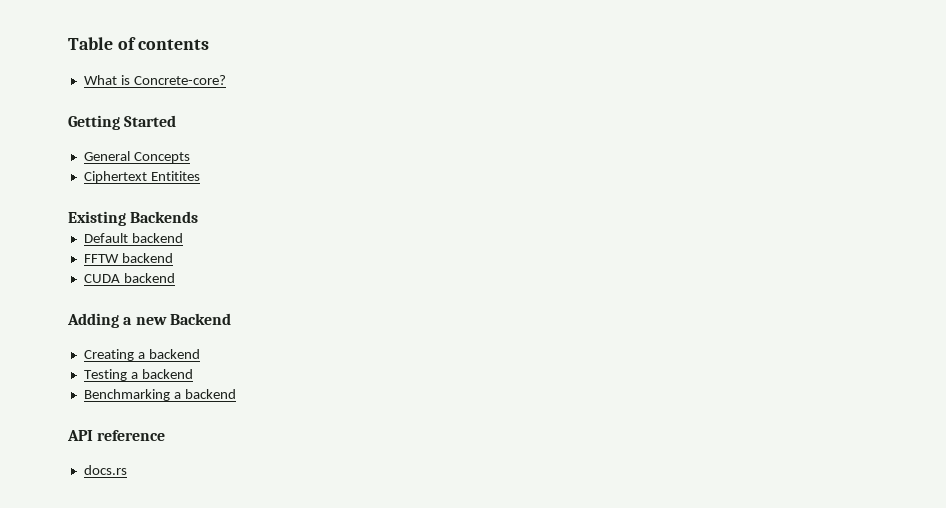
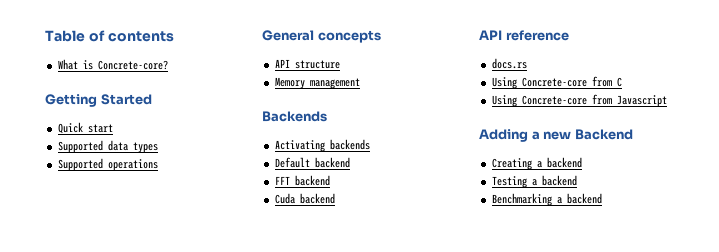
[83,151,190,163] [83,171,200,183] [68,211,126,226] General Concepts // Ciphertext Entitites // Existing -> [57,122,113,134] [57,140,158,153] [57,158,158,171] [262,30,381,43] [274,59,340,69] [274,77,360,89] Quick start // Supported data types // Supported operations // General concepts // API structure // Memory management //
(199, 217) none -> [274,139,370,152] // Activating backends
[83,253,173,263] [83,273,175,283] FFTW backend // CUDA backend -> [274,175,330,186] [274,193,335,204] [479,30,569,41] [491,58,527,69] [491,76,622,89] [491,94,667,107] FFT backend // Cuda backend // API reference // docs.rs // Using Concrete-core from C // Using Concrete-core from Javascript
[67,430,166,441] [83,465,127,475] // API reference // docs.rs -> (602, 198) none

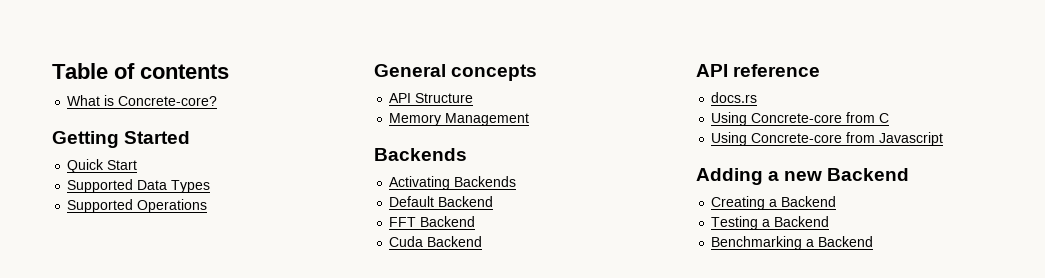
[87,124,113,133] [57,140,158,153] [57,158,158,171] start // Supported data types // Supported operations -> [107,160,138,170] [67,179,211,193] [67,199,208,213] Start // Supported Data Types // Supported Operations
[294,60,340,69] structure -> [415,93,474,103] Structure
[309,78,360,89] management -> [445,113,530,126] Management
[329,139,370,150] backends -> [454,176,517,187] Backends
[314,157,350,168] backend -> [438,196,494,207] Backend
[294,175,330,186] backend -> [420,216,476,227] Backend
[299,193,335,204] backend -> [427,236,483,247] Backend
[546,157,582,168] backend -> [781,196,837,207] Backend
[541,175,577,186] backend -> [774,216,830,227] Backend
[566,193,602,204] backend -> [818,236,874,247] Backend

